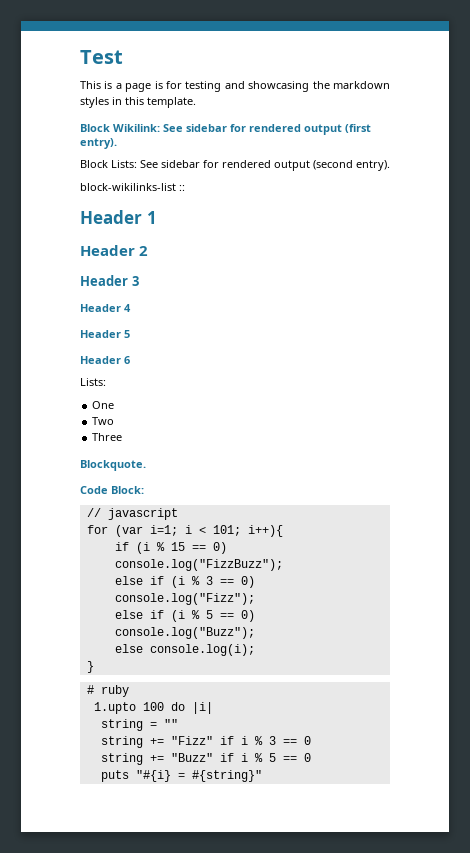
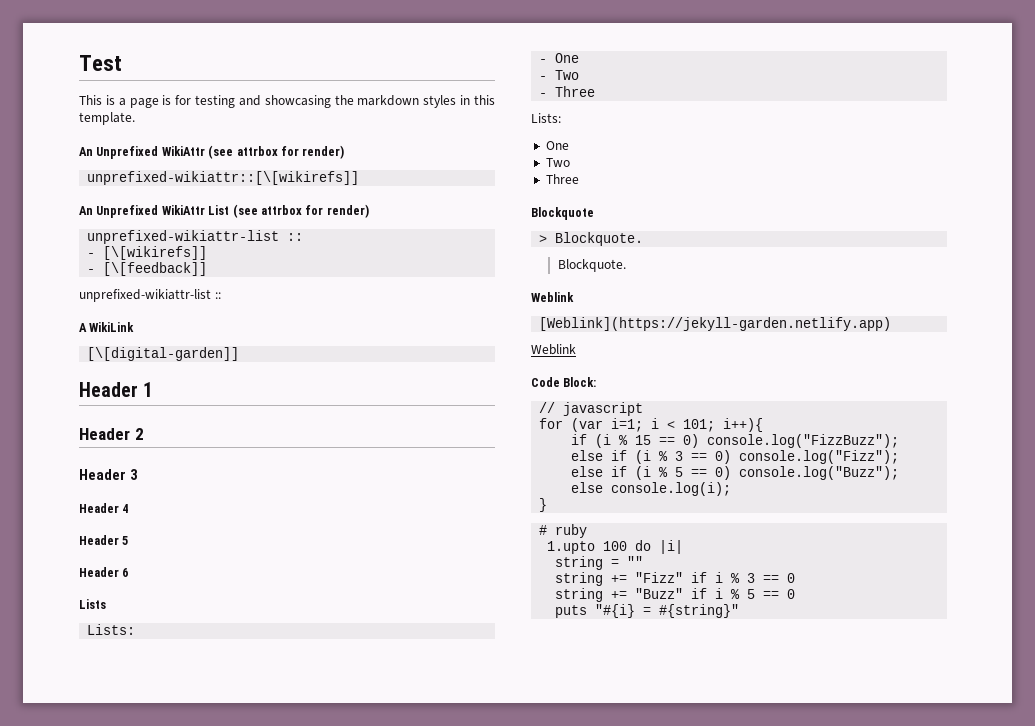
[80,124,371,135] [80,138,117,149] [80,160,390,171] [80,183,185,191] Block Wikilink: See sidebar for rendered output (first entry). // Block Lists: See sidebar for rendered output (second entry). // block-wikilinks-list :: -> [79,145,345,159] [87,171,360,185] [79,204,369,218] [87,230,304,244] [87,246,208,260] [87,262,208,276] [79,289,221,302] [79,322,135,332] [87,347,240,361] An Unprefixed WikiAttr (see attrbox for render) // unprefixed-wikiattr::[\[wikirefs]] // An Unprefixed WikiAttr List (see attrbox for render) // unprefixed-wikiattr-list :: // - [\[wikirefs]] // - [\[feedback]] // unprefixed-wikiattr-list :: // A WikiLink // [\[digital-garden]]
(130, 360) none -> [79,599,106,609] [87,624,136,635] [539,53,580,63] [539,70,580,80] [539,86,596,97] // Lists // Lists: // - One // - Two // - Three
[80,460,146,471] Blockquote. -> [531,207,594,220] [539,232,644,246] [557,259,626,272] [531,292,574,302] [539,317,892,331] [531,344,576,355] Blockquote // > Blockquote. // Blockquote. // Weblink // [Weblink](https://jekyll-garden.netlify.app) // Weblink

